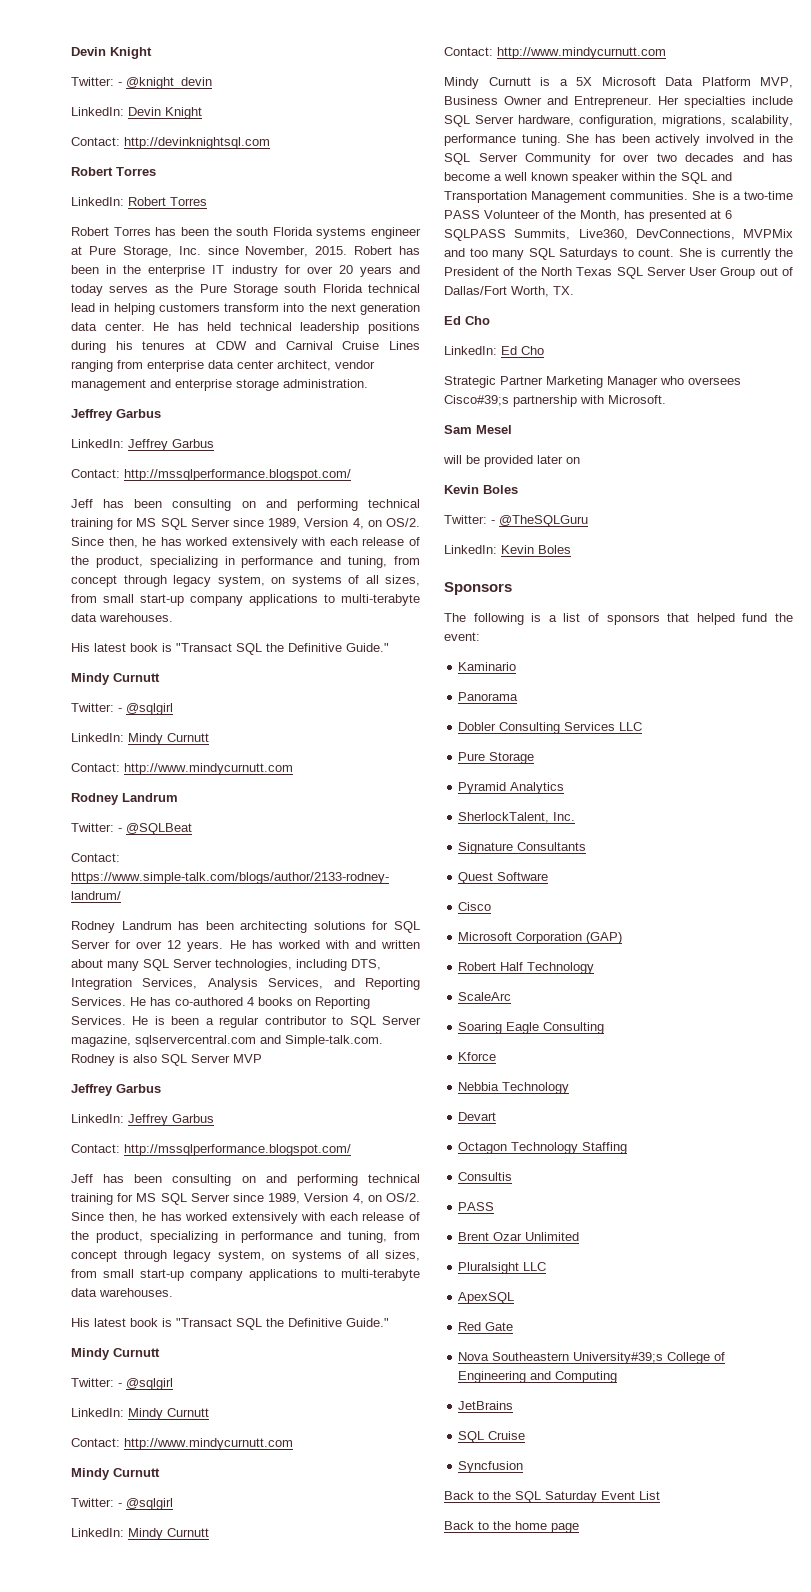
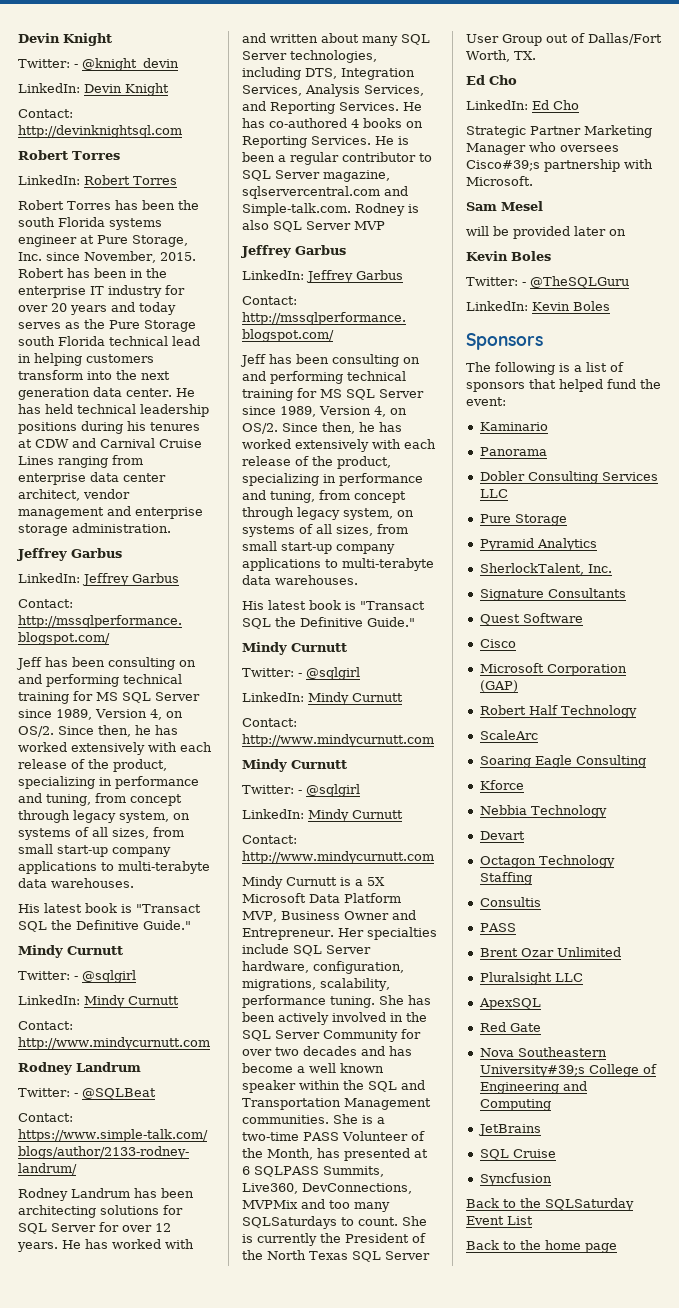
[528,248,618,260] SQL Saturdays -> [242,1216,337,1229] SQLSaturdays
[515,1491,597,1503] SQL Saturday -> [545,1198,634,1211] SQLSaturday

